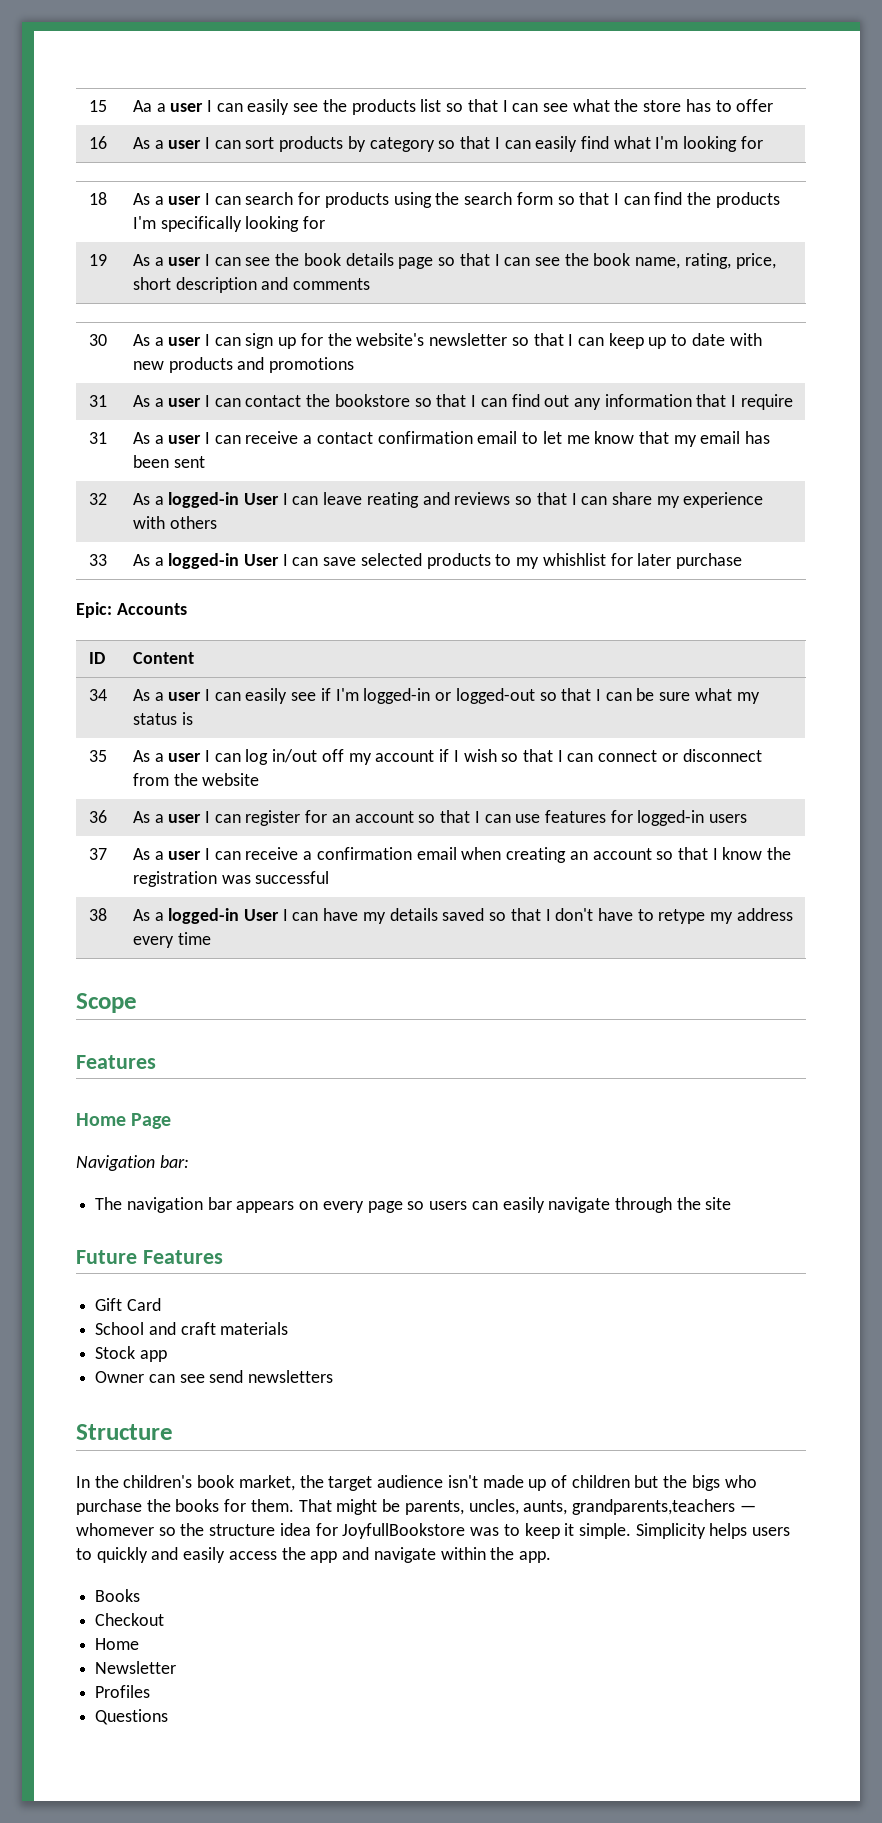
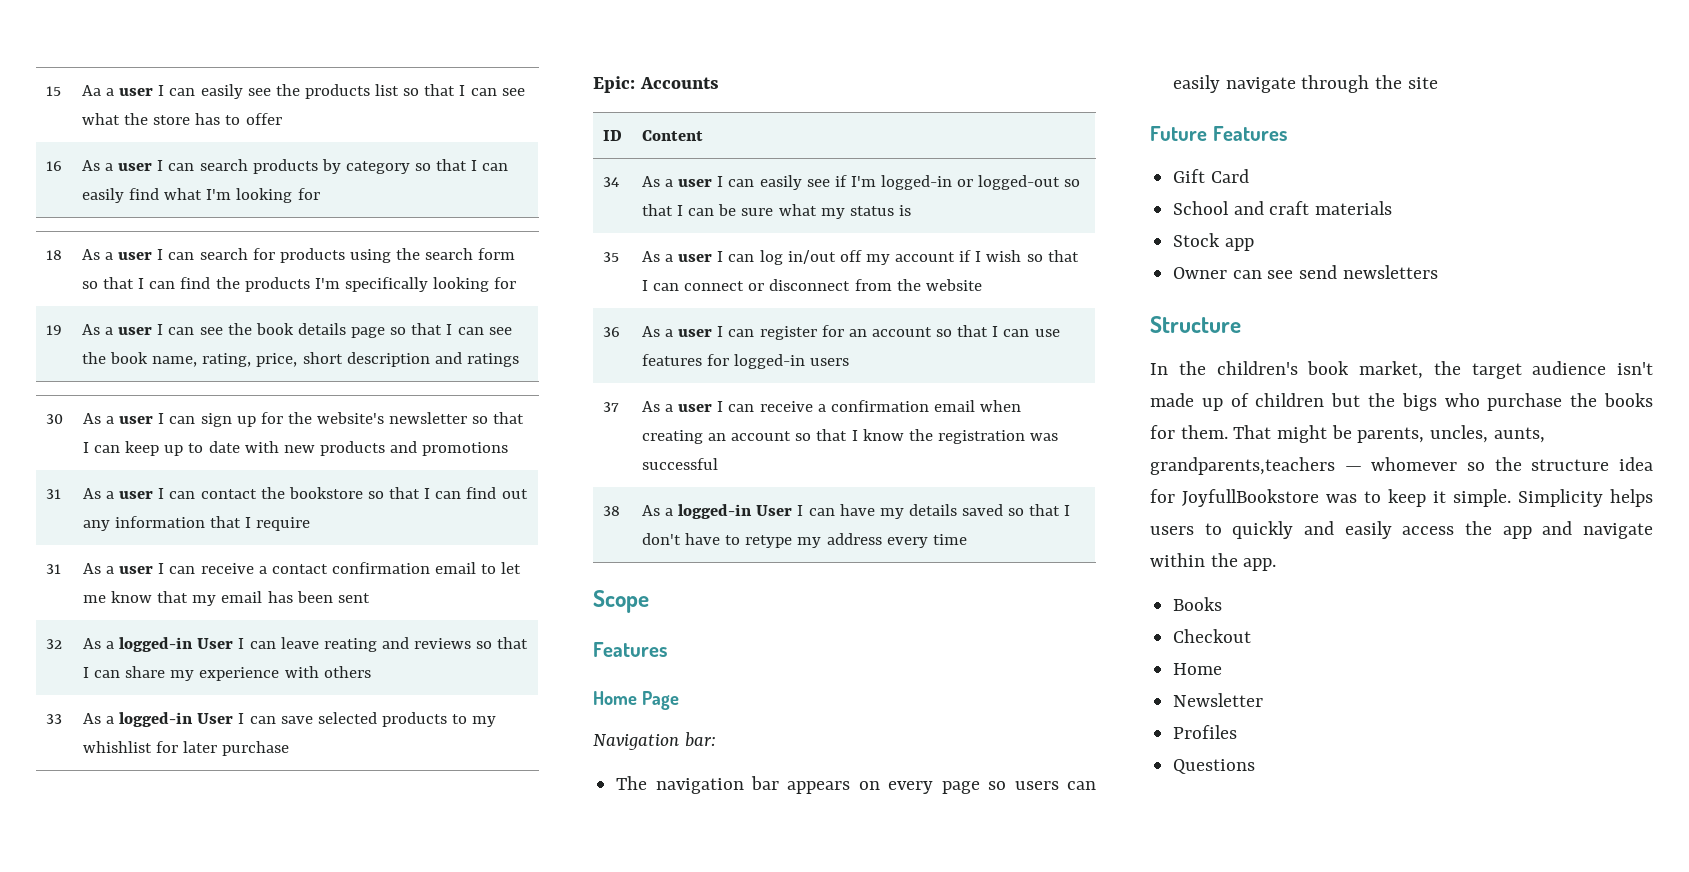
[245,137,275,149] sort -> [199,159,248,171] search
[292,278,370,290] comments -> [466,353,519,367] ratings

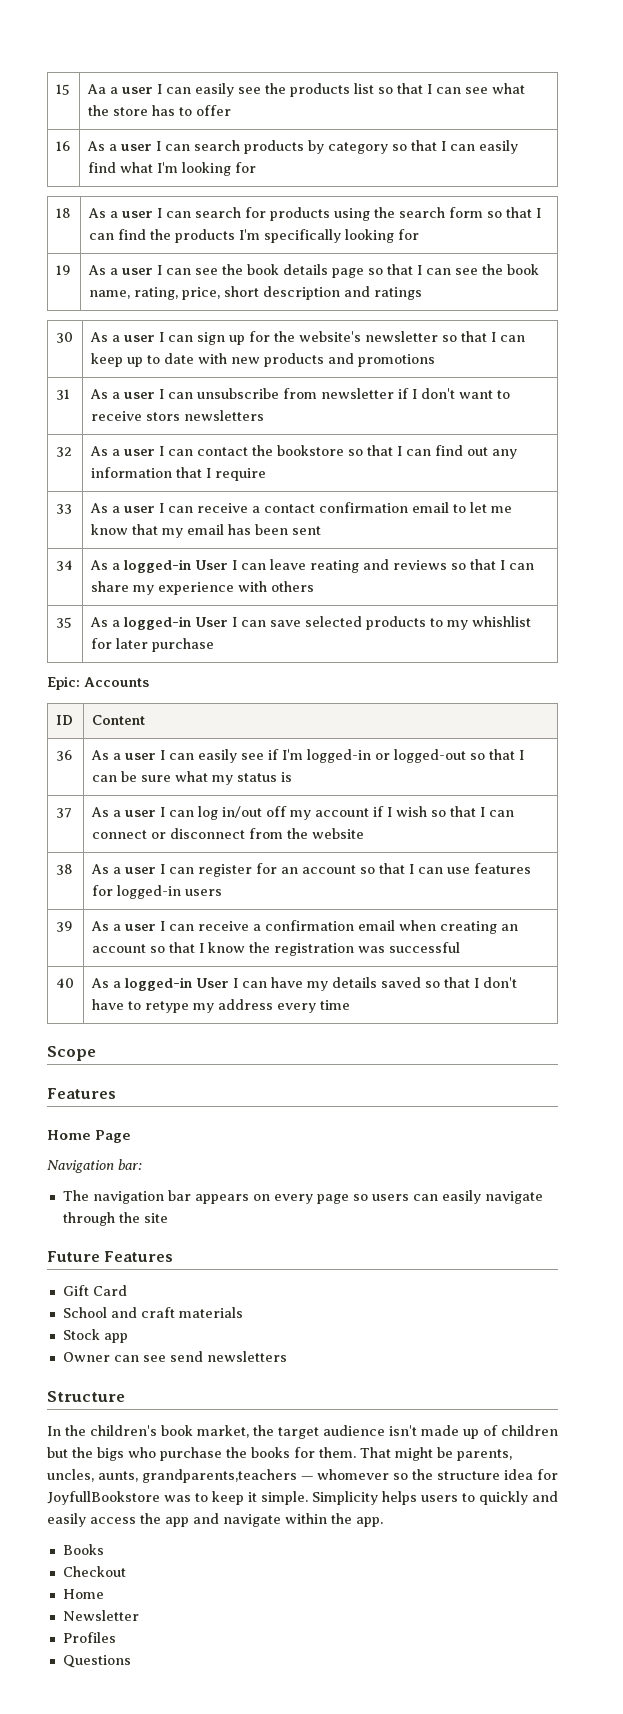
(61, 494) none -> [89,388,510,399] [90,410,264,421] [55,447,72,457] | As a user I can unsubscribe from newsletter if I don't want to receive stors newsletters // 32
[45,564,61,574] 31 -> [55,504,72,514] 33
[45,639,62,649] 32 -> [55,560,73,571] 34
[45,714,62,724] 33 -> [55,617,72,628] 35
[602,177,619,187] 34 -> [55,750,72,761] 36
[602,252,619,262] 35 -> [55,808,72,818] 37
[602,327,620,337] 36 -> [55,864,73,875] 38
[602,402,619,412] 37 -> [55,921,73,932] 39
[602,506,620,516] 38 -> [55,978,74,988] 40

